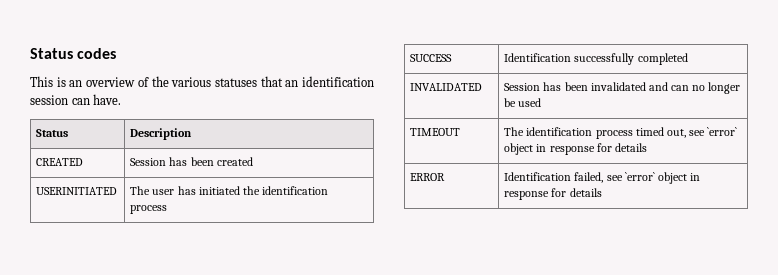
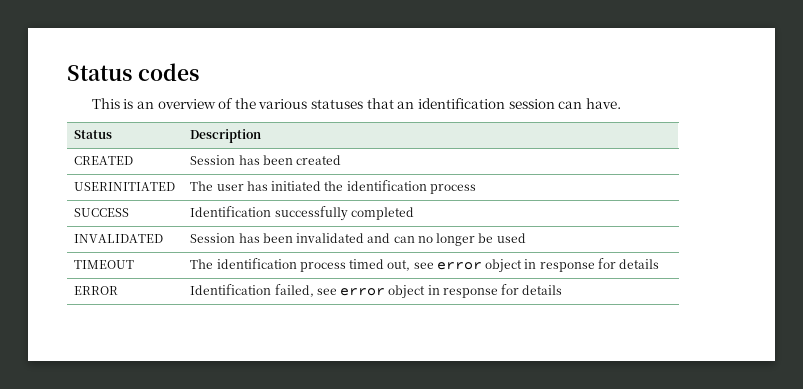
[706,127,737,136] `error` -> [436,262,482,270] error
[624,172,655,181] `error` -> [340,288,386,296] error

